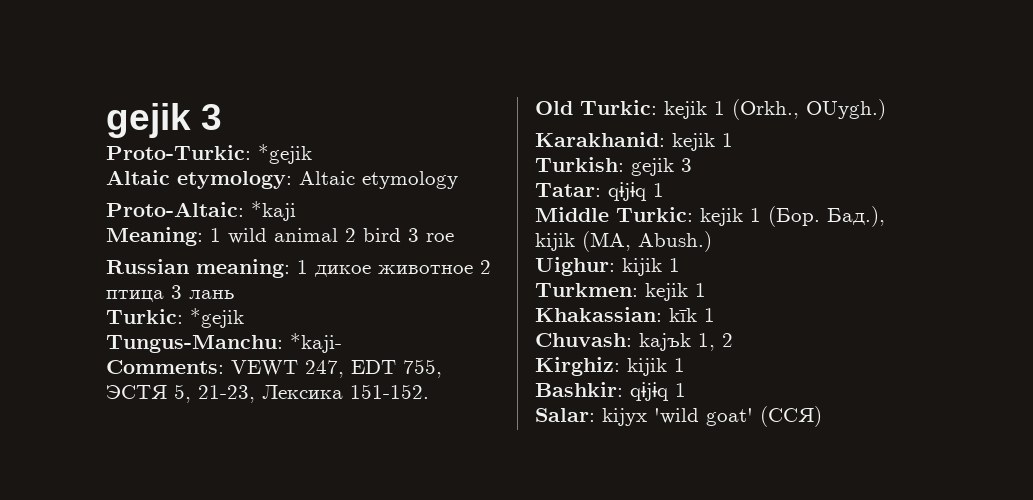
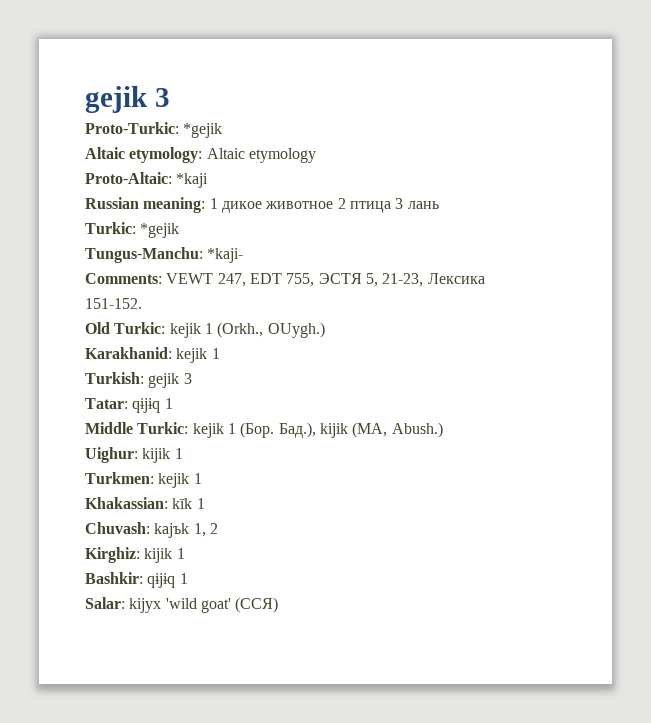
[106,227,454,246] // Meaning: 1 wild animal 2 bird 3 roe -> (209, 180) none

